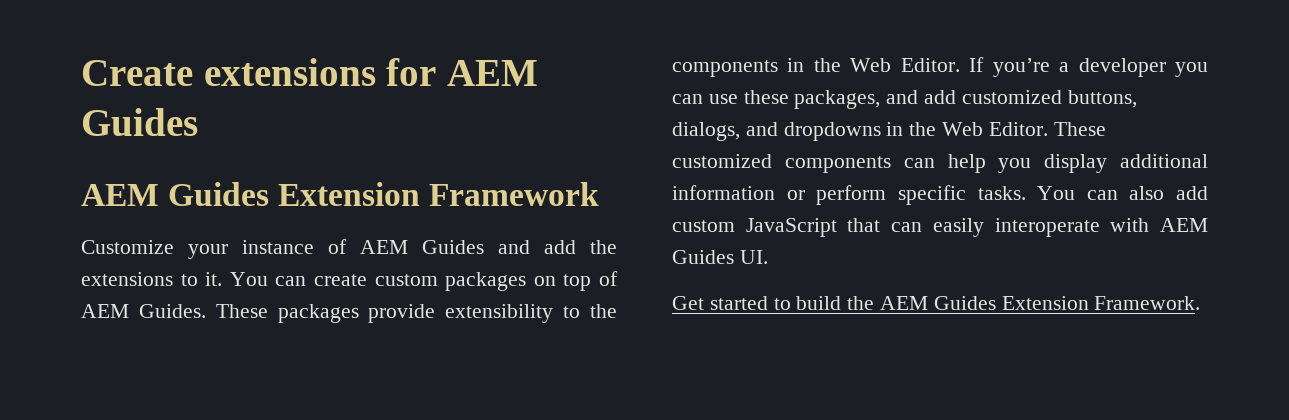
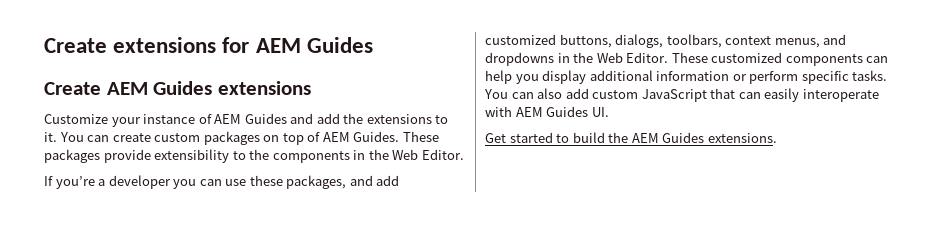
[81,182,600,206] AEM Guides Extension Framework -> [44,81,311,95] Create AEM Guides extensions
(960, 65) none -> (464, 154) //
(740, 131) none -> [666,34,820,48] toolbars, context menus,
[1001,296,1201,310] Extension Framework. -> [707,133,777,143] extensions.

